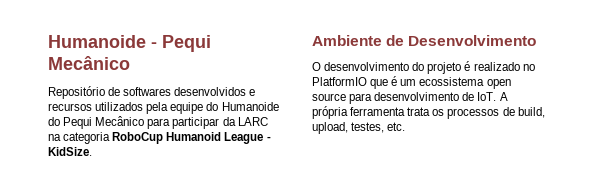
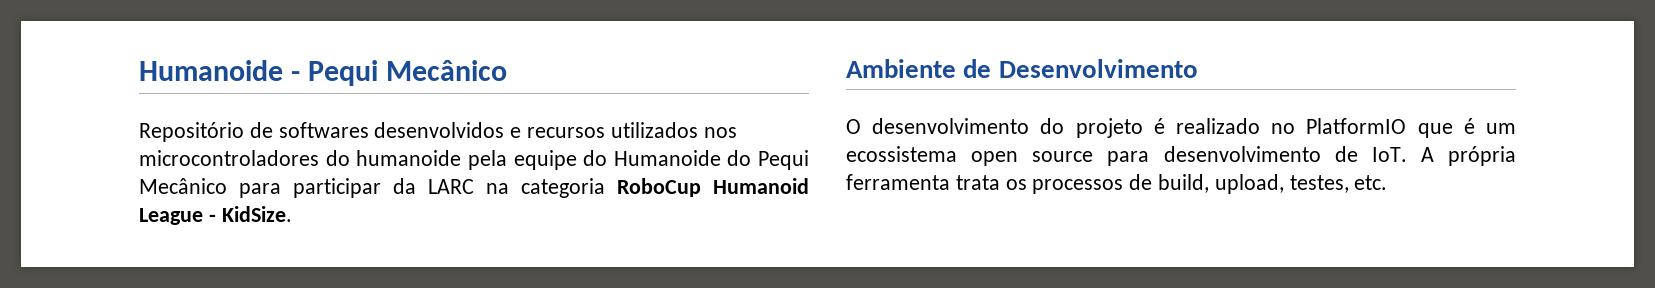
(144, 106) none -> [703,127,737,138] [139,150,462,166] nos microcontroladores do humanoide

